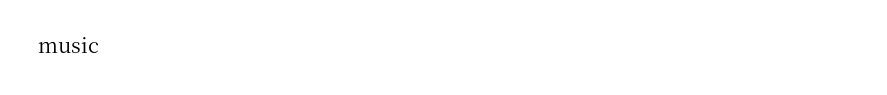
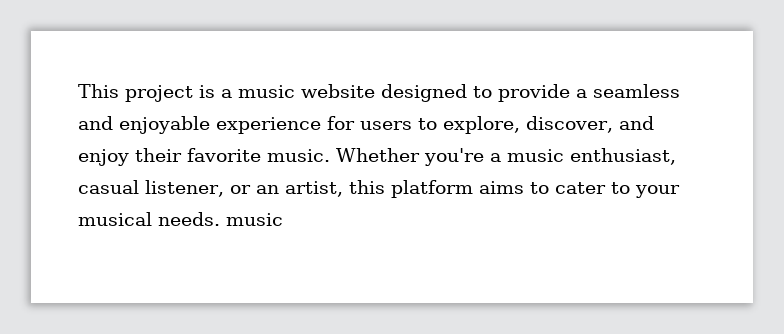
(38, 45) none -> [78,84,680,102] [78,116,654,134] [78,148,676,166] [78,180,680,198] [78,212,220,226] This project is a music website designed to provide a seamless and enjoyable experience for users to explore, discover, and enjoy their favorite music. Whether you're a music enthusiast, casual listener, or an artist, this platform aims to cater to your musical needs.

